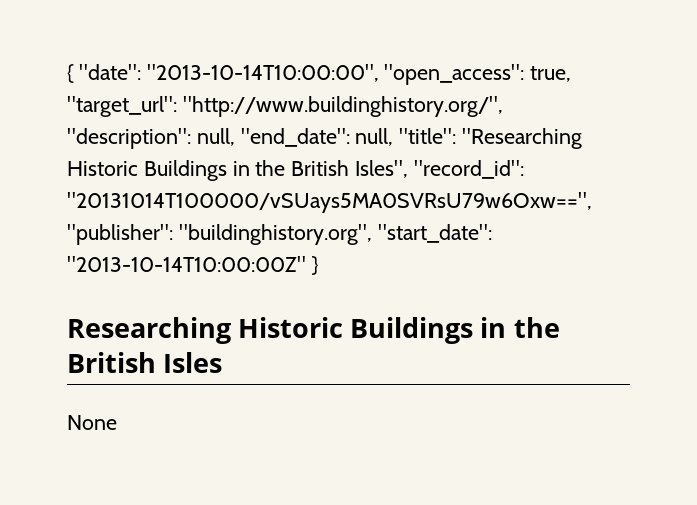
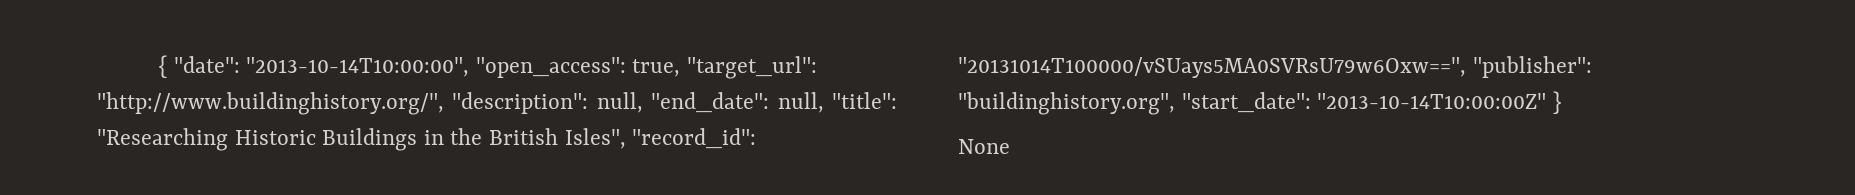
[67,317,560,344] [67,352,223,373] // Researching Historic Buildings in the British Isles -> (1561, 102) none

